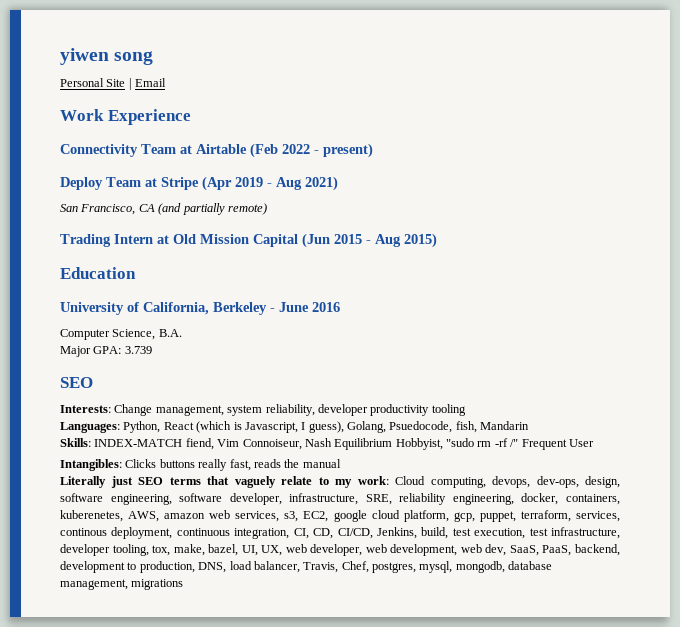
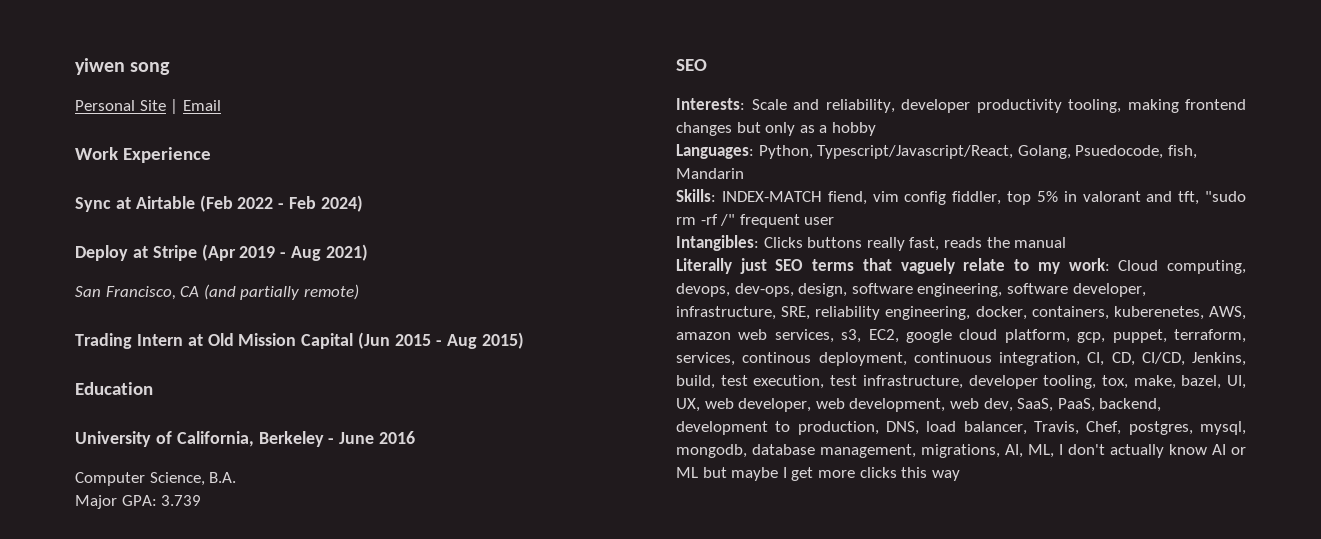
[60,144,176,157] Connectivity Team -> [75,197,111,212] Sync
[323,143,373,158] present) -> [289,195,364,212] Feb 2024)
[106,177,141,187] Team -> (128, 253) none
[114,404,466,416] [60,421,344,433] Change management, system reliability, developer productivity tooling // Languages: Python, React (which is Javascript, I guess), -> [751,99,1246,113] [676,122,876,136] [676,144,1014,159] Scale and reliability, developer productivity tooling, making frontend changes but only as a hobby // Languages: Python, Typescript/Javascript/React,
[217,438,443,450] Vim Connoiseur, Nash Equilibrium Hobbyist, -> [872,191,1200,205] vim config fiddler, top 5% in valorant and tft,
[521,439,594,450] Frequent User -> [739,214,835,228] frequent user
[131,579,184,590] migrations -> [921,444,1246,458] [676,467,960,481] migrations, AI, ML, I don't actually know AI or ML but maybe I get more clicks this way

